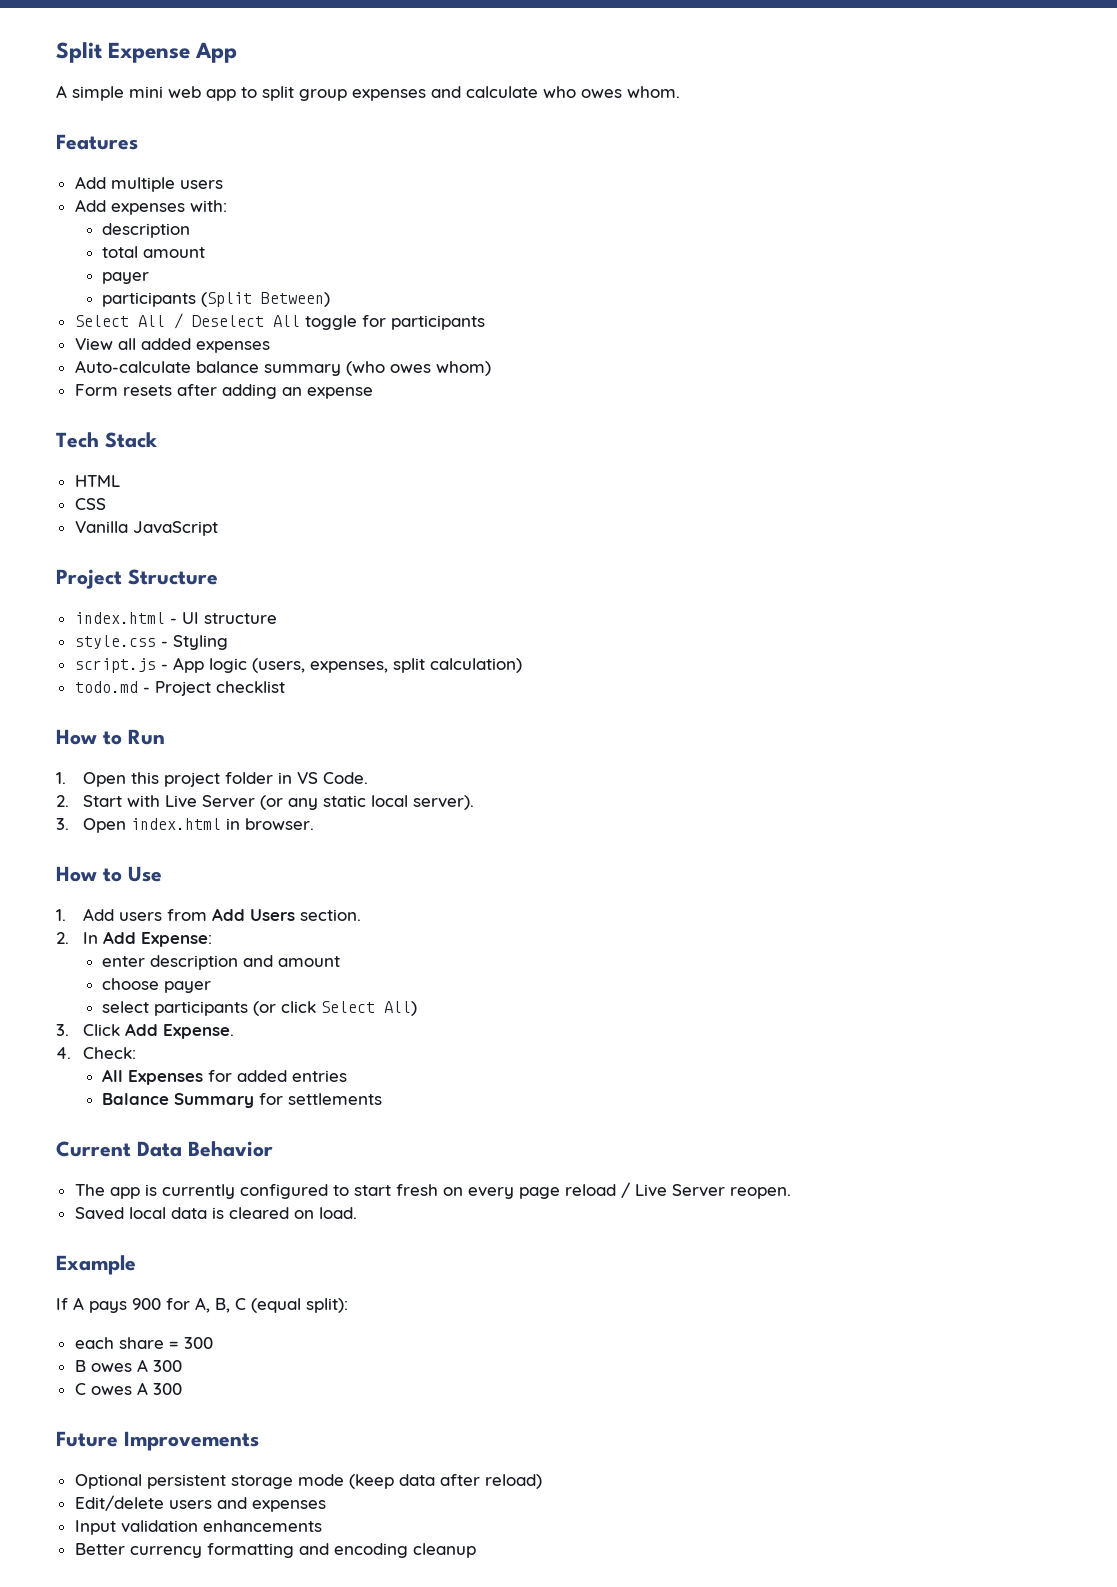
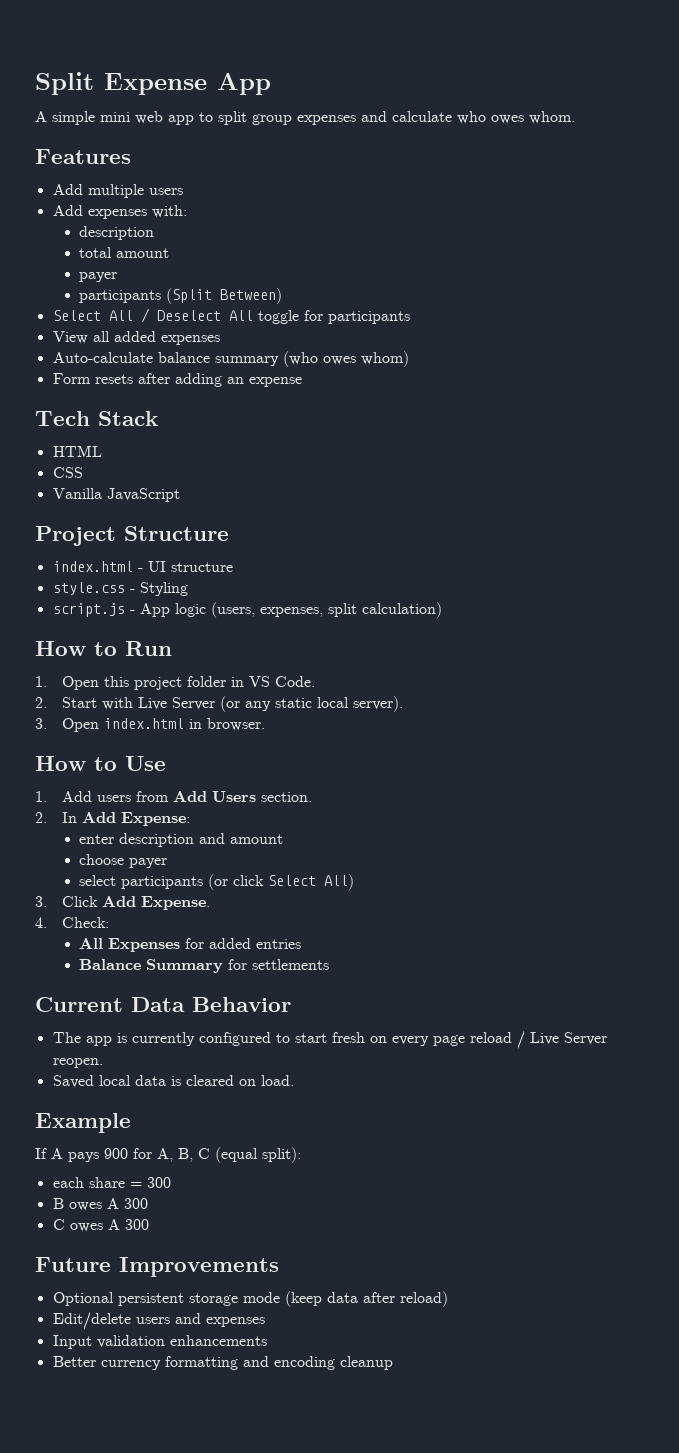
[74,681,285,696] // todo.md - Project checklist -> (442, 610) none

